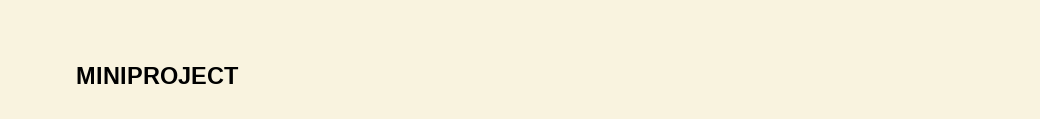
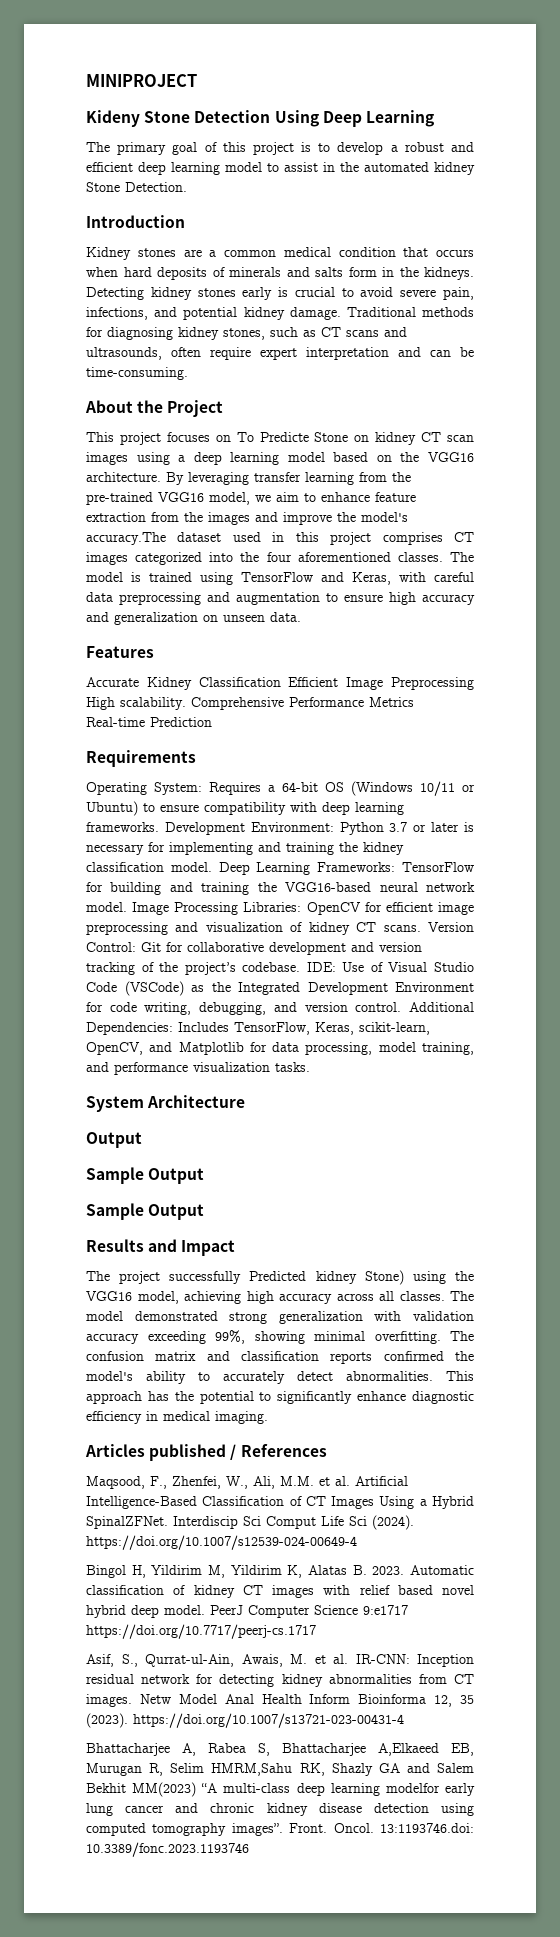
(239, 75) none -> [86,110,434,127] [86,142,475,155] [86,162,475,175] [86,182,187,192] [86,215,185,228] [86,247,474,260] [86,267,474,280] [86,287,474,300] [86,307,474,320] [86,327,407,340] [86,347,474,360] [86,367,188,380] [85,400,224,417] [86,432,474,445] [86,452,474,465] [86,472,411,485] [86,492,416,505] [86,512,408,525] [86,532,474,545] [86,552,474,565] [86,572,474,585] [86,592,475,605] [86,612,301,625] [86,646,154,658] [86,677,474,690] [86,697,414,710] [86,717,212,727] [86,750,196,767] [86,781,475,796] [86,801,404,816] [86,822,474,835] [86,842,404,855] [86,862,475,875] [86,882,475,895] [86,902,475,915] [86,922,474,935] [86,942,422,955] [86,962,474,975] [86,981,474,996] [86,1002,474,1015] [86,1022,430,1035] [86,1042,474,1055] [86,1062,310,1075] [86,1095,246,1112] [86,1132,142,1148] [86,1167,205,1184] [86,1203,205,1220] [86,1239,236,1256] [86,1270,475,1285] [86,1291,474,1304] [86,1311,474,1324] [86,1330,474,1344] [86,1351,474,1364] [86,1371,474,1384] [86,1391,474,1404] [86,1411,268,1424] [85,1444,327,1461] [86,1476,408,1489] [86,1496,474,1509] [86,1515,414,1530] [86,1535,357,1550] [86,1565,475,1578] [86,1585,474,1598] [86,1605,408,1618] [86,1624,316,1639] [86,1654,474,1667] [86,1674,474,1687] [86,1694,474,1707] [86,1713,404,1728] [86,1743,474,1756] [86,1763,474,1776] [86,1782,475,1797] [86,1803,474,1816] [86,1823,474,1836] [86,1842,249,1857] // Kideny Stone Detection Using Deep Learning // The primary goal of this project is to develop a robust and efficient deep learning model to assist in the automated kidney Stone Detection. // Introduction // Kidney stones are a common medical condition that occurs when hard deposits of minerals and salts form in the kidneys. Detecting kidney stones early is crucial to avoid severe pain, infections, and potential kidney damage. Traditional methods for diagnosing kidney stones, such as CT scans and ultrasounds, often require expert interpretation and can be time-consuming. // About the Project // This project focuses on To Predicte Stone on kidney CT scan images using a deep learning model based on the VGG16 architecture. By leveraging transfer learning from the pre-trained VGG16 model, we aim to enhance feature extraction from the images and improve the model's accuracy.The dataset used in this project comprises CT images categorized into the four aforementioned classes. The model is trained using TensorFlow and Keras, with careful data preprocessing and augmentation to ensure high accuracy and generalization on unseen data. // Features // Accurate Kidney Classification Efficient Image Preprocessing High scalability. Comprehensive Performance Metrics Real-time Prediction // Requirements // Operating System: Requires a 64-bit OS (Windows 10/11 or Ubuntu) to ensure compatibility with deep learning frameworks. Development Environment: Python 3.7 or later is necessary for implementing and training the kidney classification model. Deep Learning Frameworks: TensorFlow for building and training the VGG16-based neural network model. Image Processing Libraries: OpenCV for efficient image preprocessing and visualization of kidney CT scans. Version Control: Git for collaborative development and version tracking of the project’s codebase. IDE: Use of Visual Studio Code (VSCode) as the Integrated Development Environment for code writing, debugging, and version control. Additional Dependencies: Includes TensorFlow, Keras, scikit-learn, OpenCV, and Matplotlib for data processing, model training, and performance visualization tasks. // System Architecture // Output // Sample Output // Sample Output // Results and Impact // The project successfully Predicted kidney Stone) using the VGG16 model, achieving high accuracy across all classes. The model demonstrated strong generalization with validation accuracy exceeding 99%, showing minimal overfitting. The confusion matrix and classification reports confirmed the model's ability to accurately detect abnormalities. This approach has the potential to significantly enhance diagnostic efficiency in medical imaging. // Articles published / References // Maqsood, F., Zhenfei, W., Ali, M.M. et al. Artificial Intelligence-Based Classification of CT Images Using a Hybrid SpinalZFNet. Interdiscip Sci Comput Life Sci (2024). https://doi.org/10.1007/s12539-024-00649-4 // Bingol H, Yildirim M, Yildirim K, Alatas B. 2023. Automatic classification of kidney CT images with relief based novel hybrid deep model. PeerJ Computer Science 9:e1717 https://doi.org/10.7717/peerj-cs.1717 // Asif, S., Qurrat-ul-Ain, Awais, M. et al. IR-CNN: Inception residual network for detecting kidney abnormalities from CT images. Netw Model Anal Health Inform Bioinforma 12, 35 (2023). https://doi.org/10.1007/s13721-023-00431-4 // Bhattacharjee A, Rabea S, Bhattacharjee A,Elkaeed EB, Murugan R, Selim HMRM,Sahu RK, Shazly GA and Salem Bekhit MM(2023) “A multi-class deep learning modelfor early lung cancer and chronic kidney disease detection using computed tomography images”. Front. Oncol. 13:1193746.doi: 10.3389/fonc.2023.1193746

